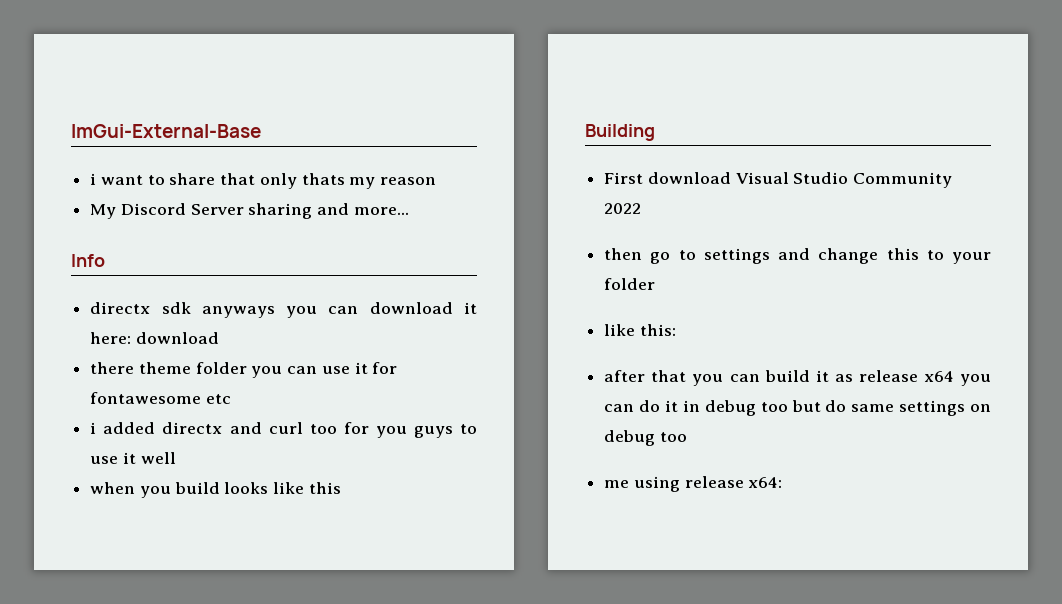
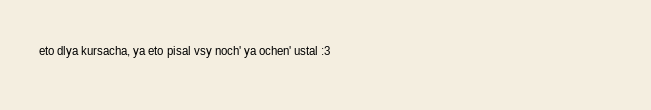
[71,124,261,138] [90,173,437,189] [90,203,409,219] [71,254,105,267] [90,302,477,318] [90,332,219,344] [90,362,398,378] [90,392,231,404] [90,422,477,438] [90,452,176,464] [90,482,341,498] [585,124,655,141] [604,172,953,188] [604,203,642,214] [604,248,991,264] [604,278,656,290] [604,324,676,336] [604,370,991,386] [604,400,991,416] [604,430,687,446] [604,476,783,492] ImGui-External-Base // i want to share that only thats my reason // My Discord Server sharing and more... // Info // directx sdk anyways you can download it here: download // there theme folder you can use it for fontawesome etc // i added directx and curl too for you guys to use it well // when you build looks like this // Building // First download Visual Studio Community 2022 // then go to settings and change this to your folder // like this: // after that you can build it as release x64 you can do it in debug too but do same settings on debug too // me using release x64: -> [39,46,331,58] eto dlya kursacha, ya eto pisal vsy noch' ya ochen' ustal :3

